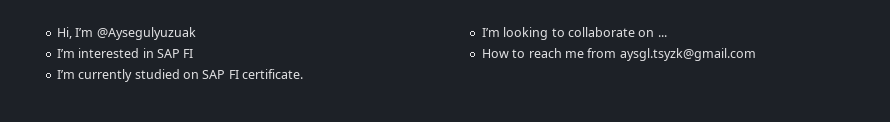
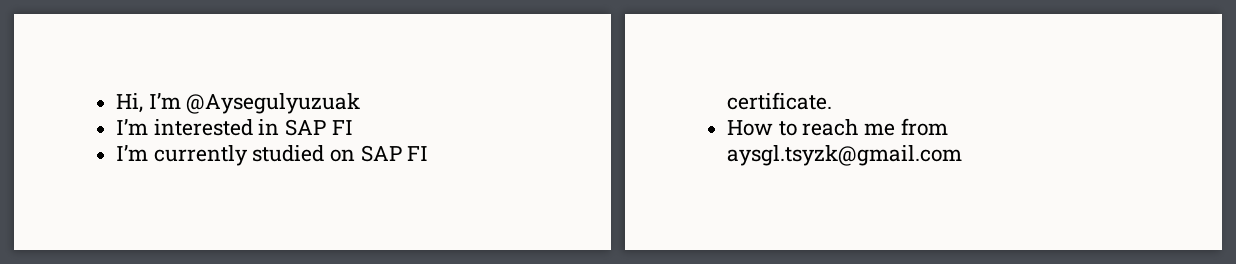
[481,27,667,40] // I’m looking to collaborate on ... -> (833, 101) none

